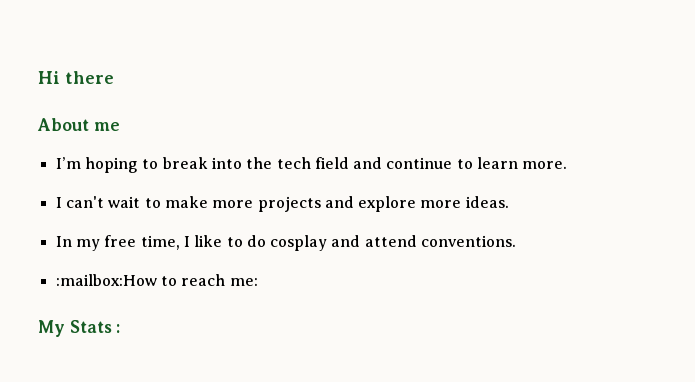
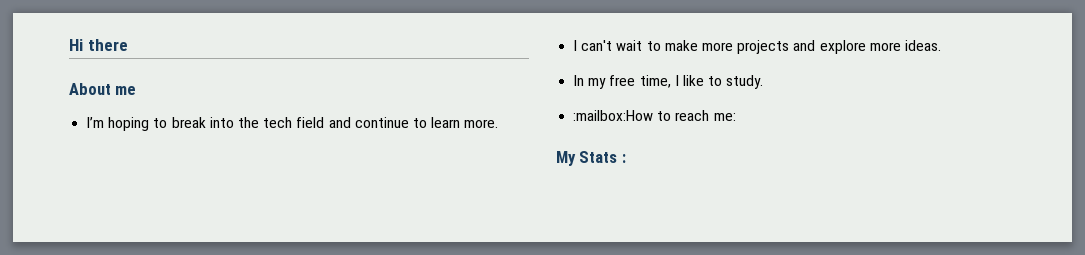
[246,235,517,251] do cosplay and attend conventions. -> [726,75,764,89] study.

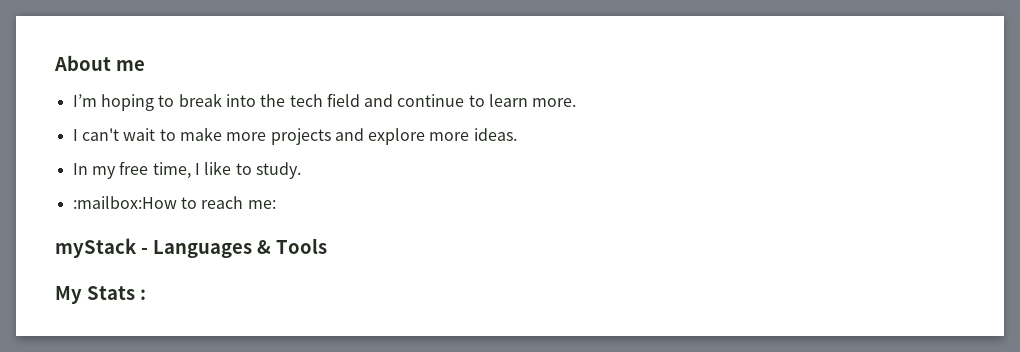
[69,39,128,51] Hi there // -> (54, 63) none
(736, 117) none -> [55,238,327,258] // myStack - Languages & Tools

